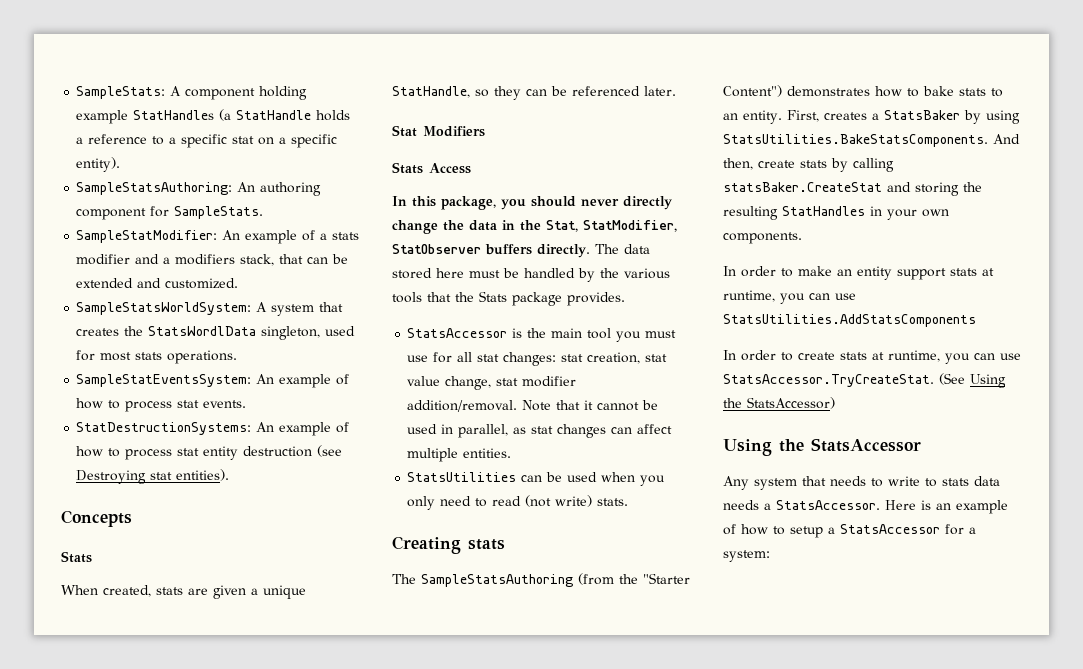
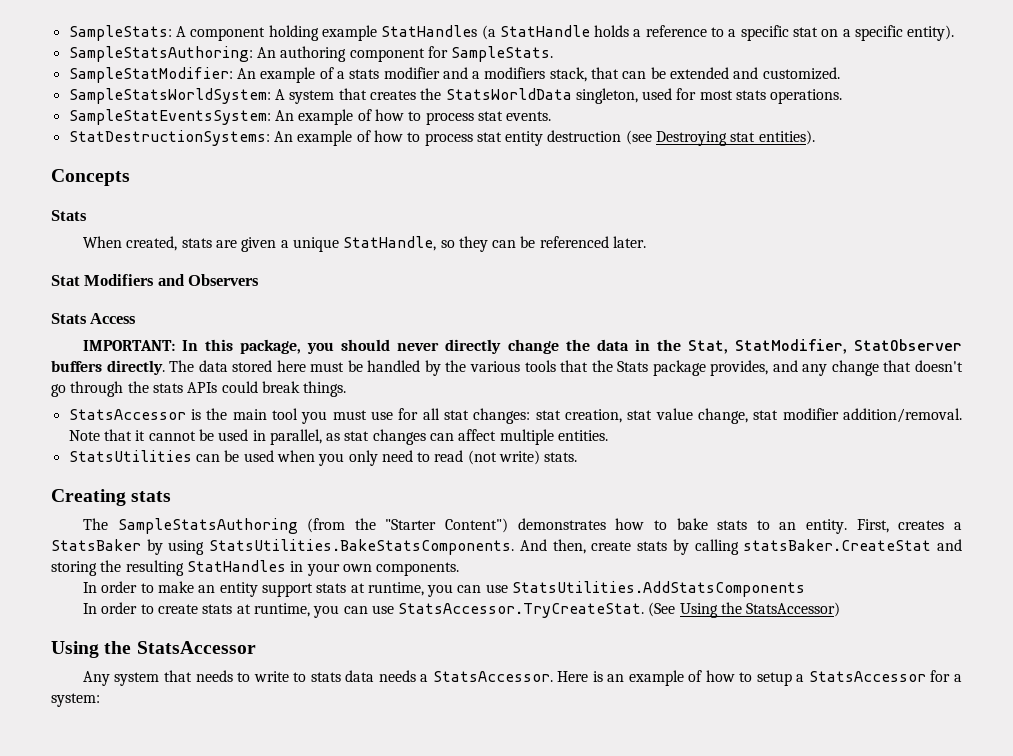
[148,326,257,336] StatsWordlData -> [445,88,572,100] StatsWorldData
(485, 131) none -> [157,274,260,286] and Observers
(471, 168) none -> [82,340,175,351] IMPORTANT:
[567,292,625,306] provides. -> [710,360,963,376] [51,381,347,397] provides, and any change that doesn't go through the stats APIs could break things.

